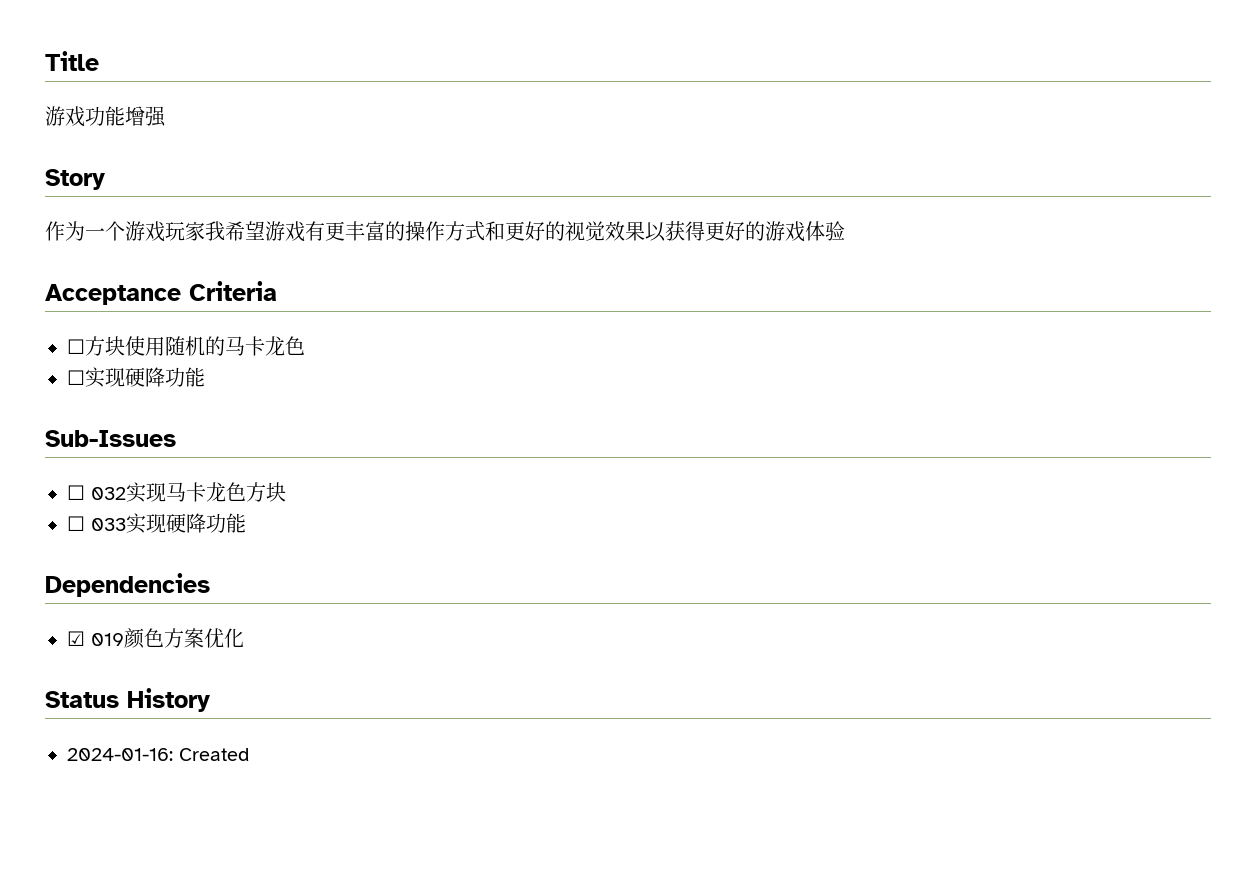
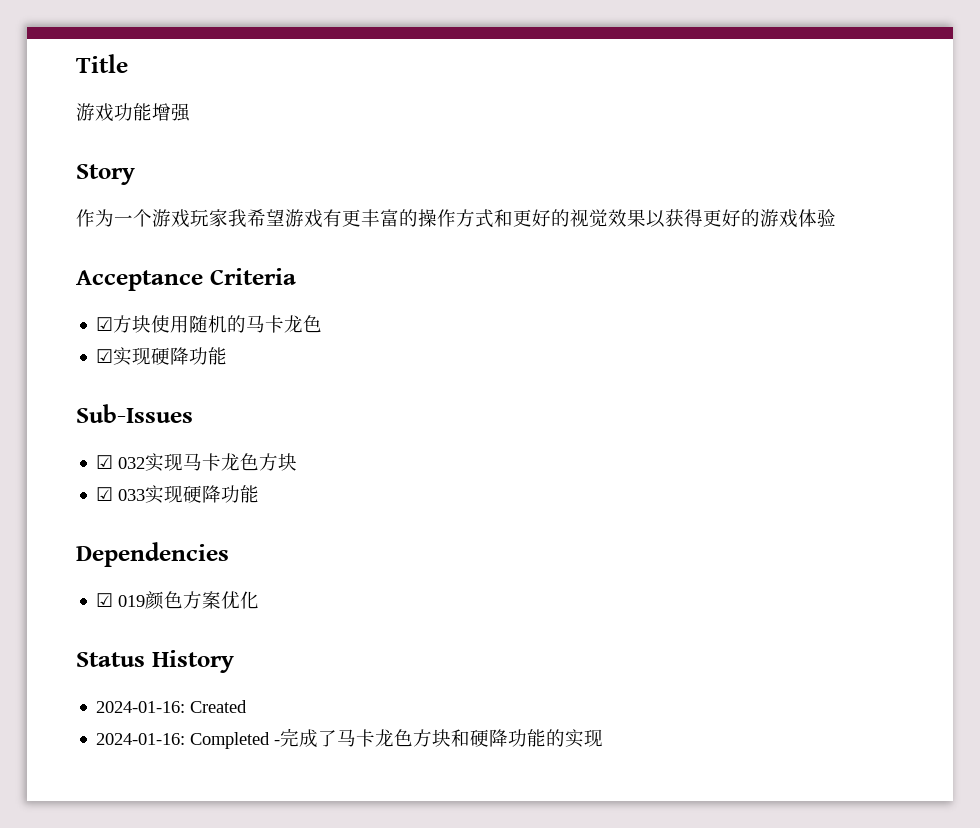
[67,339,85,354] ☐ -> [96,317,114,331] ☑
[67,370,85,385] ☐ -> [96,349,114,363] ☑
[67,485,85,500] ☐ -> [96,455,114,469] ☑
[67,516,85,531] ☐ -> [96,487,114,501] ☑
(249, 754) none -> [96,728,604,749] // 2024-01-16: Completed -完成了马卡龙色方块和硬降功能的实现

